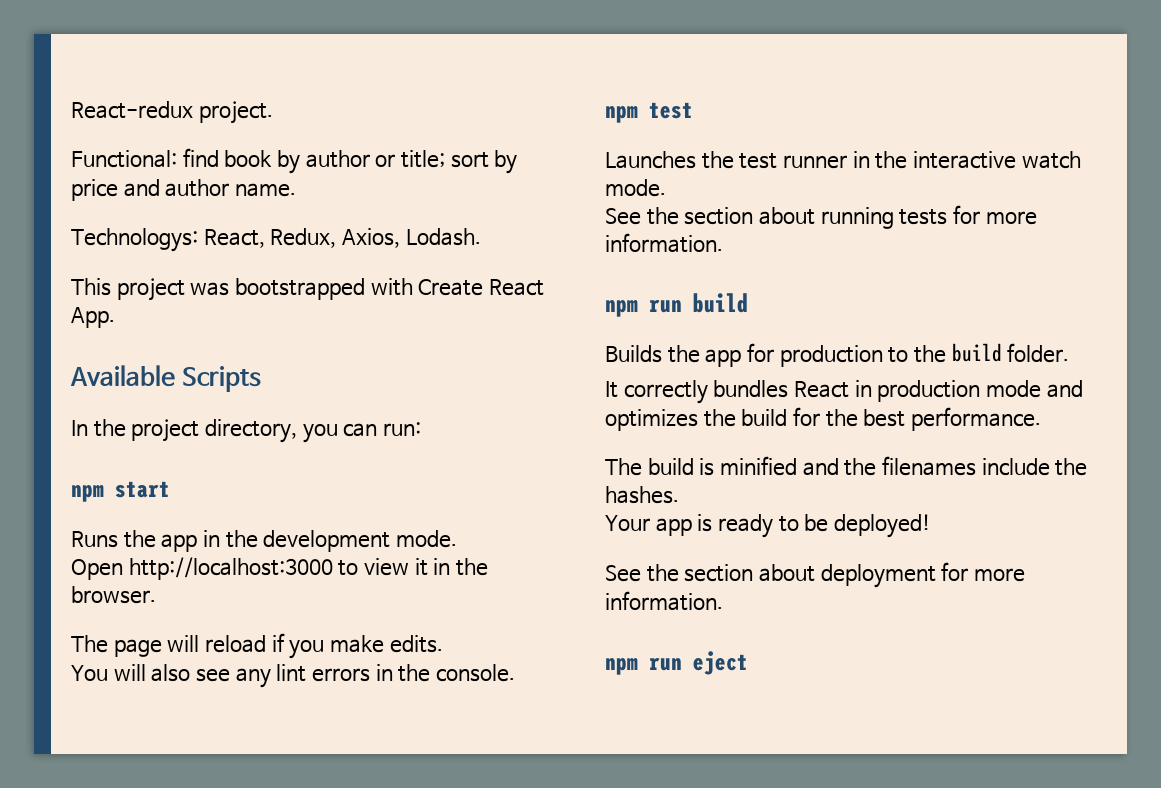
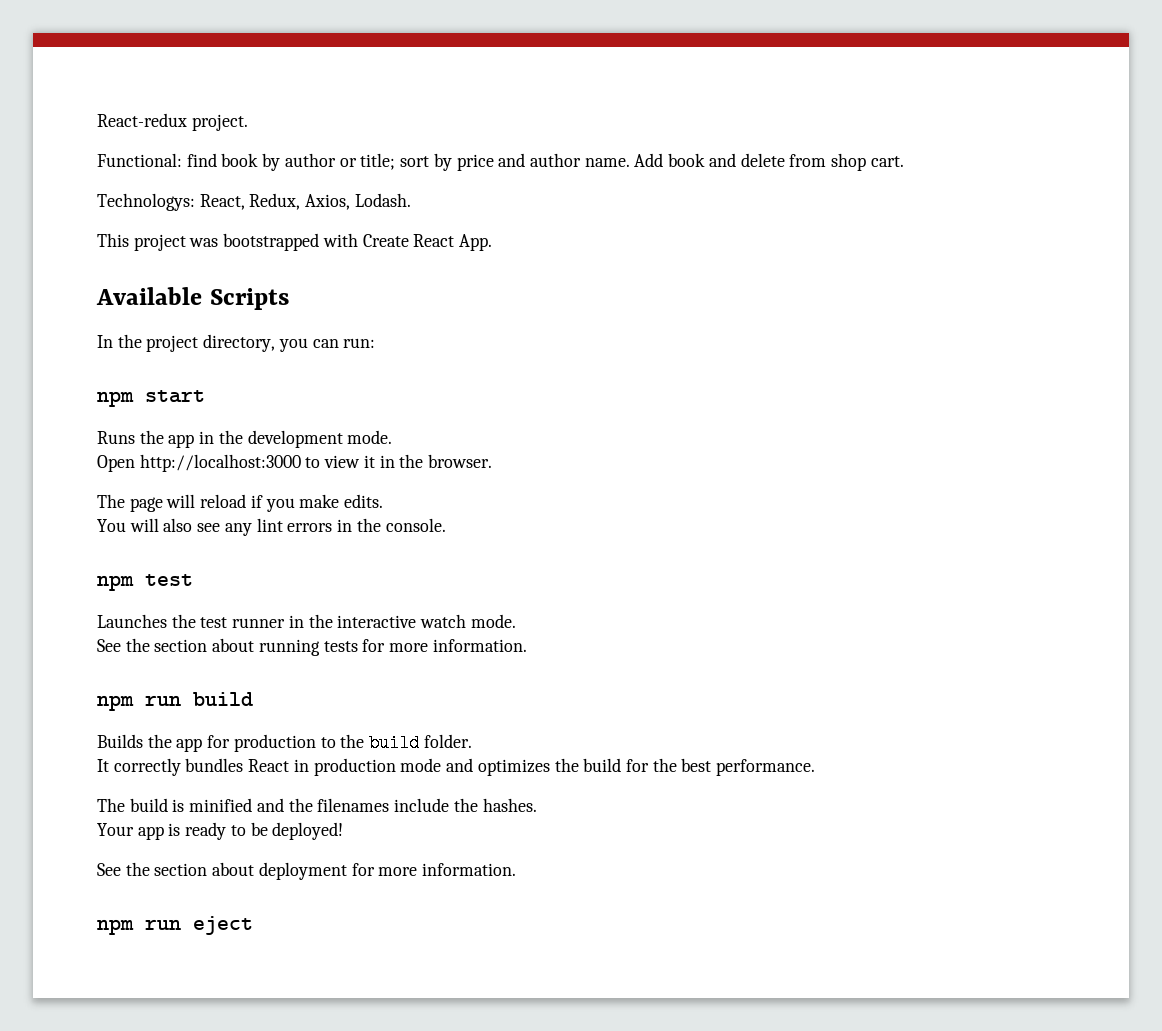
(296, 190) none -> [634,153,904,171] Add book and delete from shop cart.

